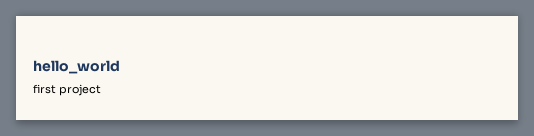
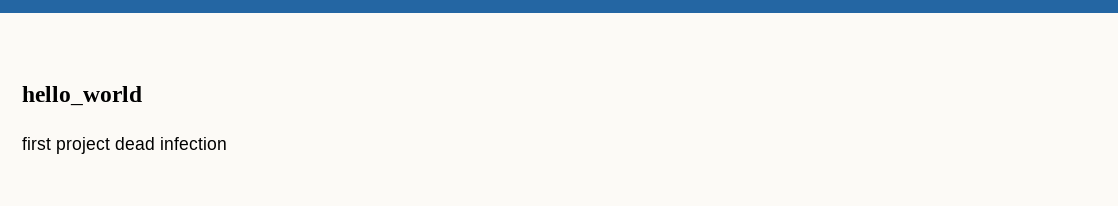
(101, 90) none -> [115,137,227,150] dead infection

